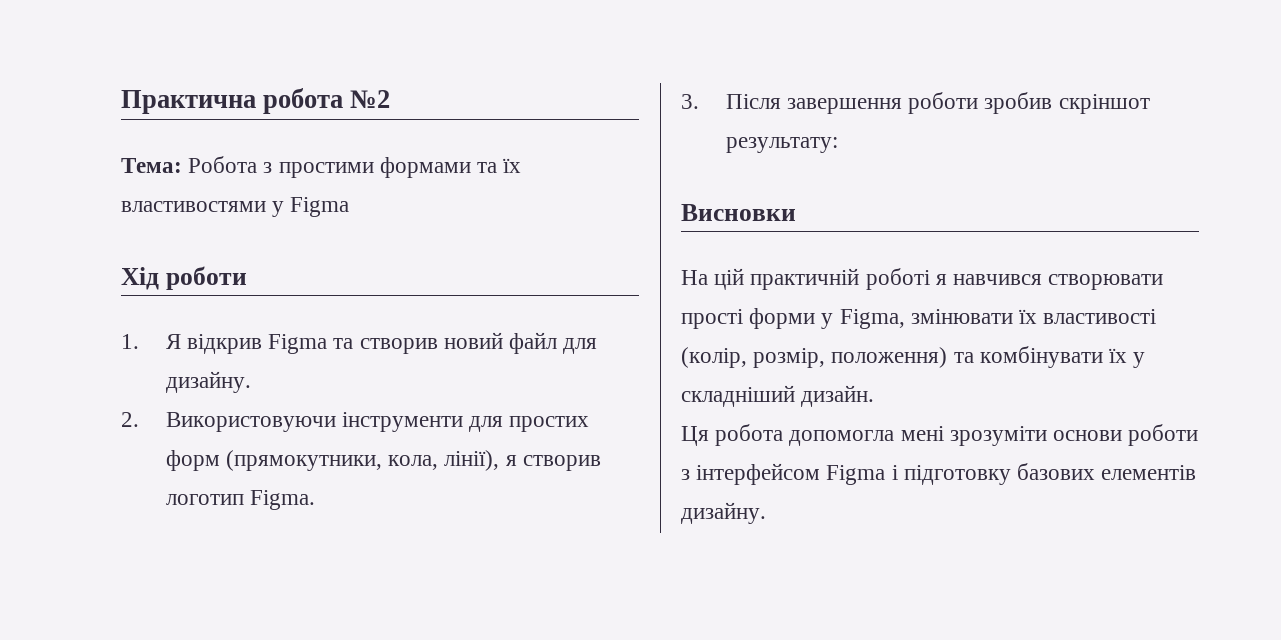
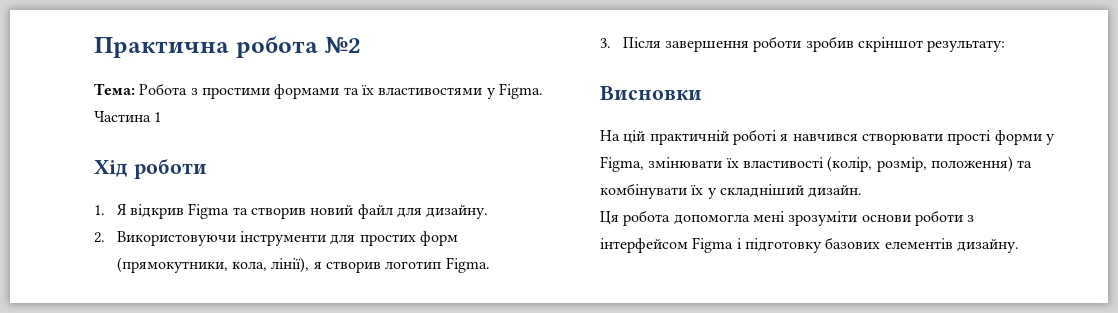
[290,197,350,217] Figma -> [498,83,543,99] [94,111,162,122] Figma. Частина 1

